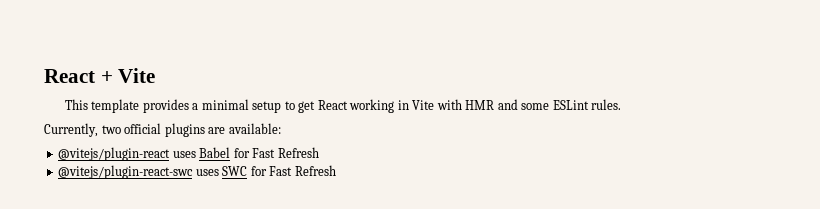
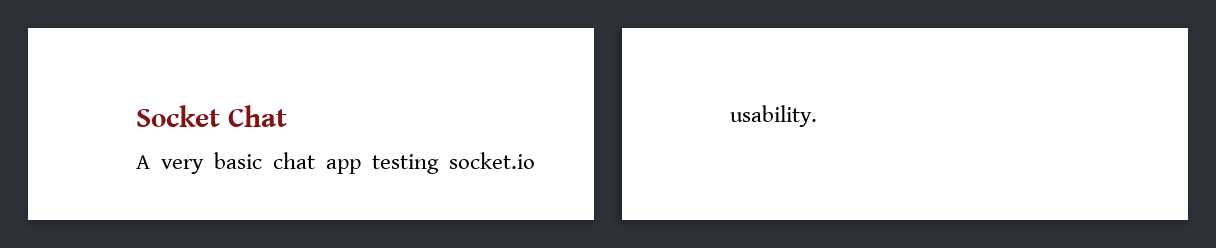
[44,68,156,83] [64,99,622,113] [44,123,281,137] [58,147,319,161] [58,165,336,179] React + Vite // This template provides a minimal setup to get React working in Vite with HMR and some ESLint rules. // Currently, two official plugins are available: // @vitejs/plugin-react uses Babel for Fast Refresh // @vitejs/plugin-react-swc uses SWC for Fast Refresh -> [136,105,287,127] [136,152,535,174] [730,105,817,127] Socket Chat // A very basic chat app testing socket.io usability.

